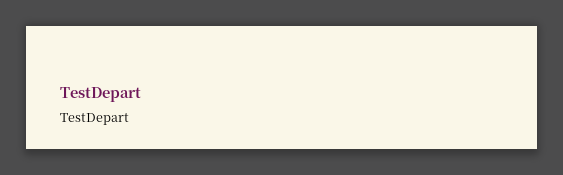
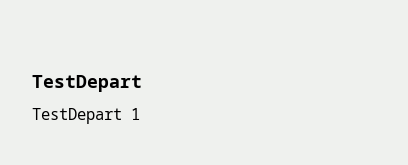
(129, 119) none -> [131,108,140,120] 1

